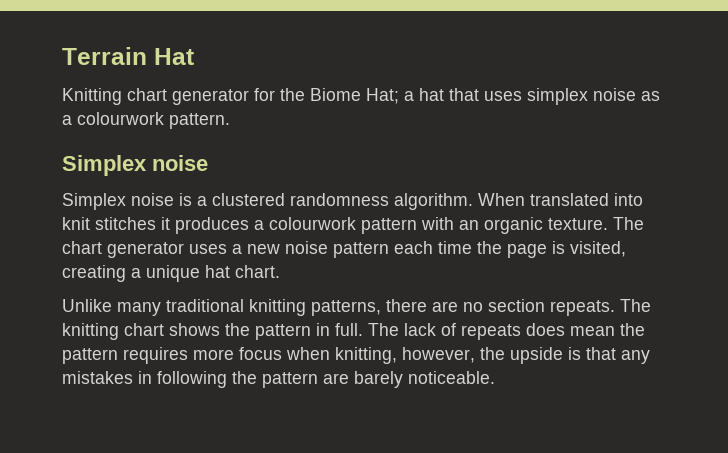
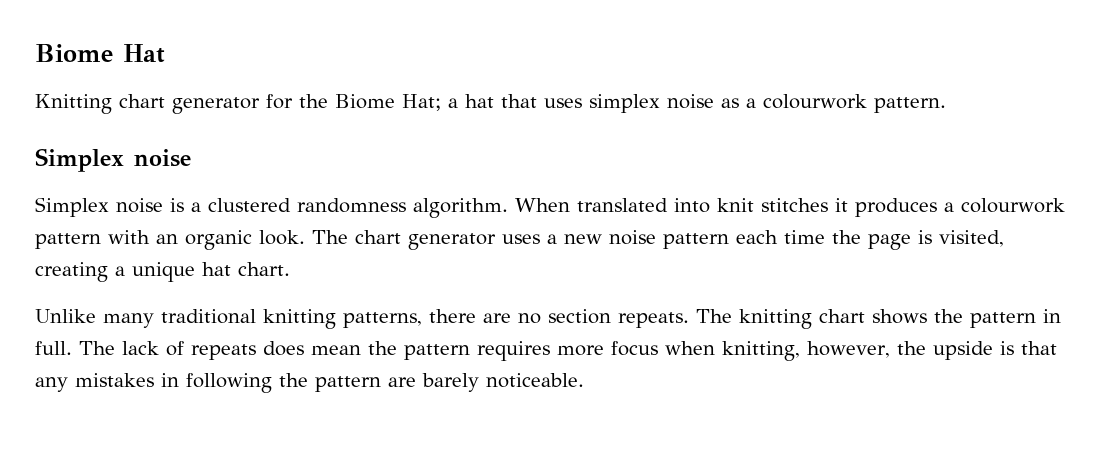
[62,47,147,65] Terrain -> [35,44,113,62] Biome
[548,218,608,230] texture. -> [259,230,305,245] look.

